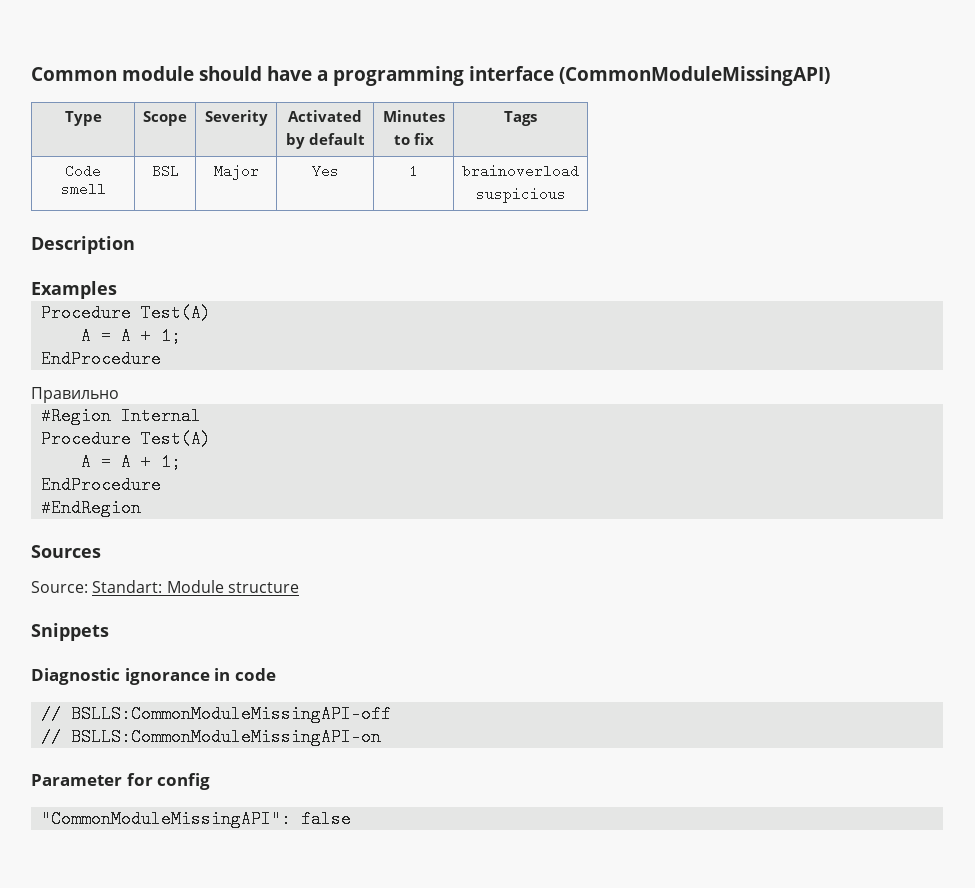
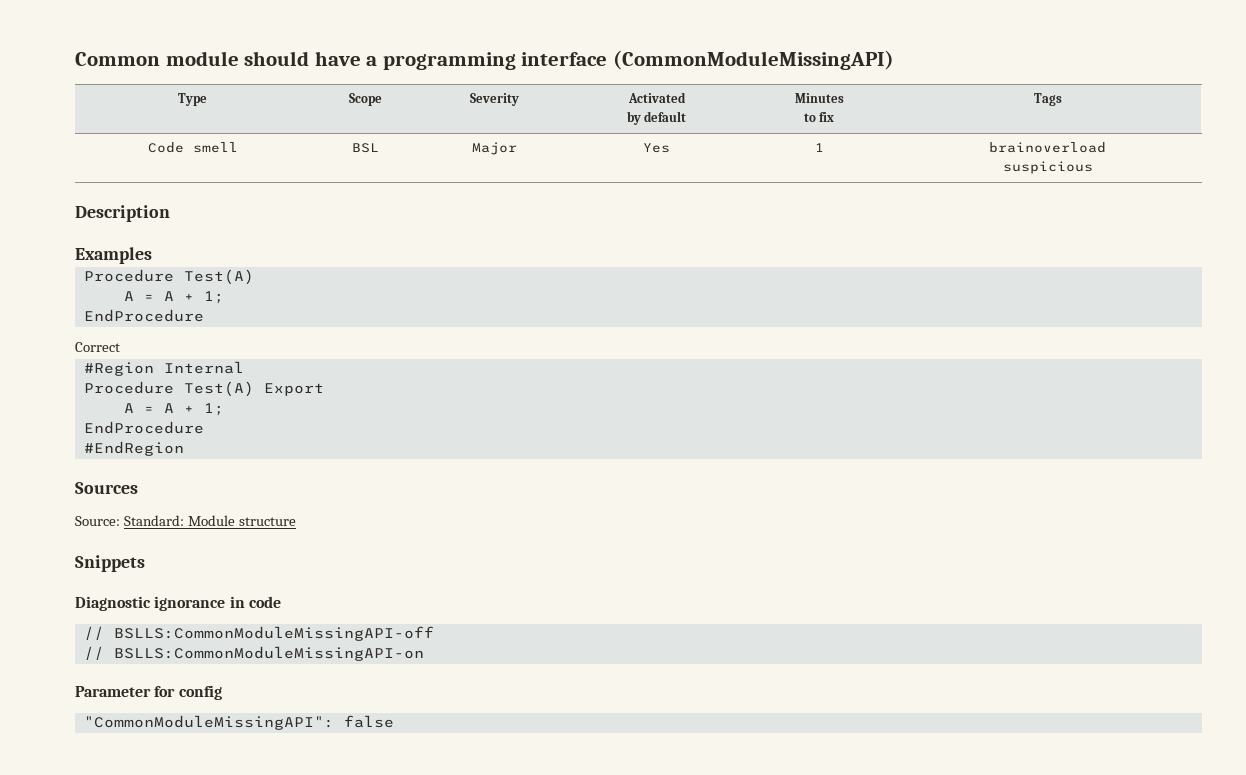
[31,387,119,403] Правильно -> [75,342,120,352] Correct
(211, 439) none -> [263,383,324,396] Export
[92,580,163,593] Standart: -> [123,515,184,526] Standard:

